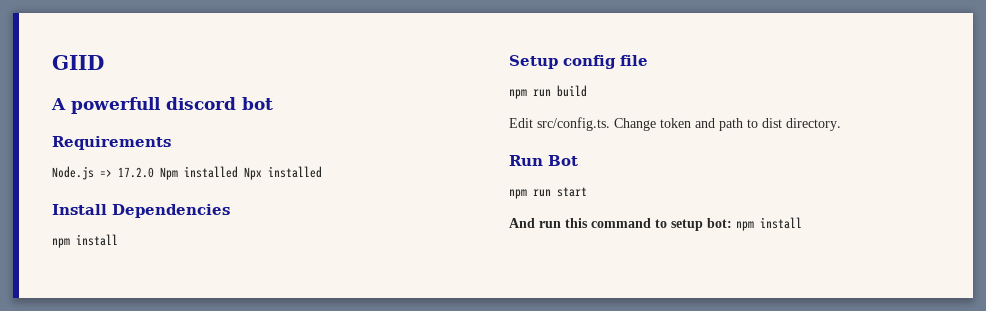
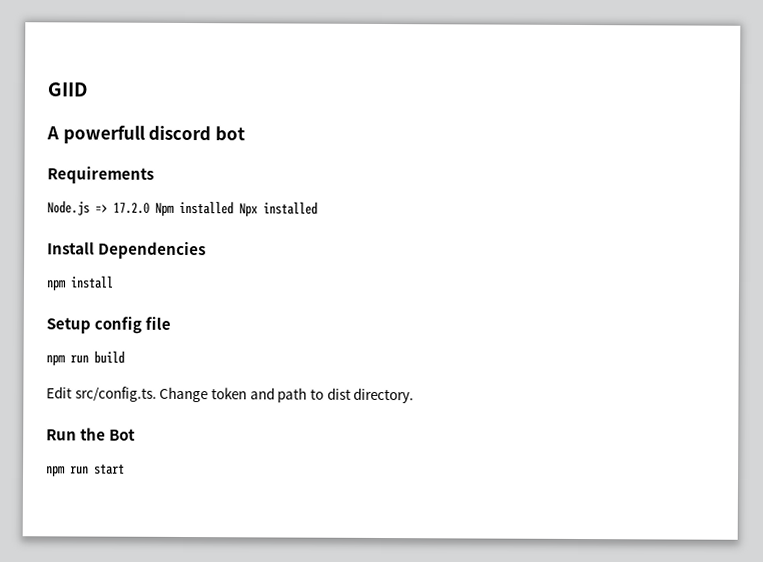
(543, 160) none -> [80,427,107,441] the
[509,217,802,231] // And run this command to setup bot: npm install -> (125, 469) none

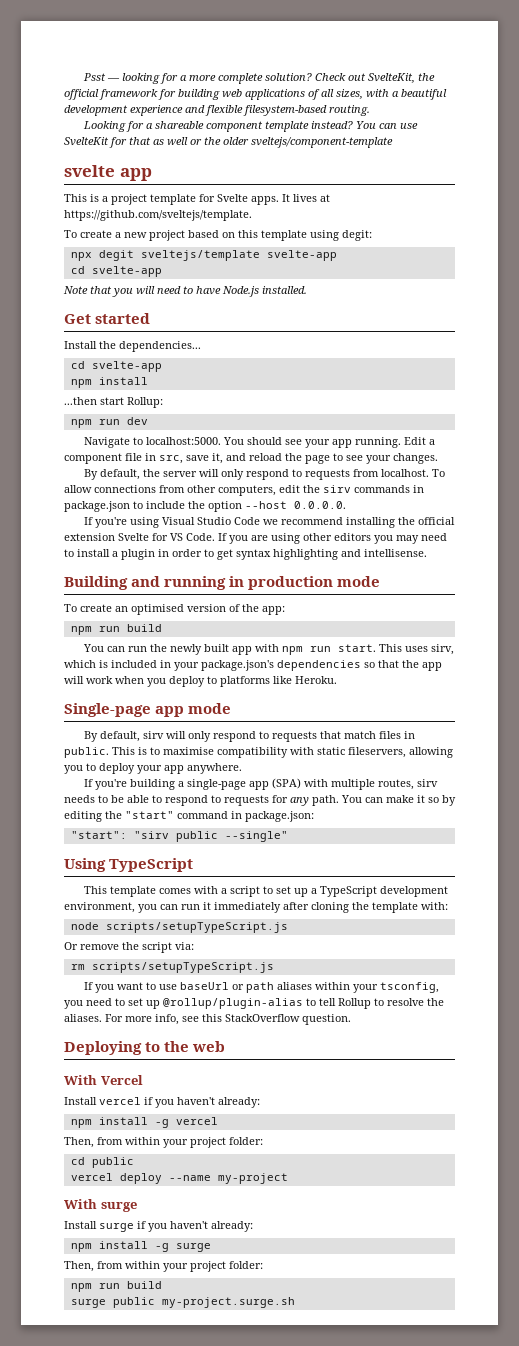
[47,82,89,97] [46,125,245,144] [47,166,154,184] [47,200,318,217] [47,241,207,260] [46,275,114,291] [46,316,172,334] [46,350,125,366] [46,386,415,404] [46,427,137,441] [46,463,125,477] GIID // A powerfull discord bot // Requirements // Node.js => 17.2.0 Npm installed Npx installed // Install Dependencies // npm install // Setup config file // npm run build // Edit src/config.ts. Change token and path to dist directory. // Run the Bot // npm run start -> [83,73,436,84] [64,89,447,100] [64,105,370,116] [83,121,419,132] [64,137,393,148] [64,165,152,181] [64,194,330,205] [64,210,252,221] [64,230,372,241] [70,250,337,261] [70,266,162,277] [63,286,307,297] [64,313,151,324] [64,341,201,352] [70,361,162,372] [70,377,148,388] [64,397,163,408] [70,417,148,428] [84,437,436,448] [64,453,438,464] [84,469,446,480] [64,485,424,496] [64,501,346,512] [84,517,456,528] [64,533,447,544] [64,549,427,560] [64,576,381,590] [64,604,285,615] [70,624,162,635] [83,644,455,655] [64,660,442,671] [64,676,337,687] [64,703,232,717] [84,731,416,742] [64,747,453,758] [64,763,242,774] [84,778,439,790] [64,795,456,806] [64,811,314,822] [70,831,288,842] [64,858,194,872] [84,886,449,897] [64,902,448,913] [70,922,288,933] [64,942,194,953] [70,962,274,973] [84,982,440,993] [64,998,444,1009] [64,1014,351,1025] [64,1041,226,1055] [64,1075,143,1085] [64,1097,260,1108] [70,1117,218,1128] [64,1137,263,1148] [70,1157,134,1168] [70,1173,288,1184] [64,1199,137,1212] [64,1221,253,1232] [70,1241,211,1252] [64,1261,263,1272] [70,1281,162,1292] [70,1297,295,1308] Psst — looking for a more complete solution? Check out SvelteKit, the official framework for building web applications of all sizes, with a beautiful development experience and flexible filesystem-based routing. // Looking for a shareable component template instead? You can use SvelteKit for that as well or the older sveltejs/component-template // svelte app // This is a project template for Svelte apps. It lives at https://github.com/sveltejs/template. // To create a new project based on this template using degit: // npx degit sveltejs/template svelte-app // cd svelte-app // Note that you will need to have Node.js installed. // Get started // Install the dependencies... // cd svelte-app // npm install // ...then start Rollup: // npm run dev // Navigate to localhost:5000. You should see your app running. Edit a component file in src, save it, and reload the page to see your changes. // By default, the server will only respond to requests from localhost. To allow connections from other computers, edit the sirv commands in package.json to include the option --host 0.0.0.0. // If you're using Visual Studio Code we recommend installing the official extension Svelte for VS Code. If you are using other editors you may need to install a plugin in order to get syntax highlighting and intellisense. // Building and running in production mode // To create an optimised version of the app: // npm run build // You can run the newly built app with npm run start. This uses sirv, which is included in your package.json's dependencies so that the app will work when you deploy to platforms like Heroku. // Single-page app mode // By default, sirv will only respond to requests that match files in public. This is to maximise compatibility with static fileservers, allowing you to deploy your app anywhere. // If you're building a single-page app (SPA) with multiple routes, sirv needs to be able to respond to requests for any path. You can make it so by editing the "start" command in package.json: // "start": "sirv public --single" // Using TypeScript // This template comes with a script to set up a TypeScript development environment, you can run it immediately after cloning the template with: // node scripts/setupTypeScript.js // Or remove the script via: // rm scripts/setupTypeScript.js // If you want to use baseUrl or path aliases within your tsconfig, you need to set up @rollup/plugin-alias to tell Rollup to resolve the aliases. For more info, see this StackOverflow question. // Deploying to the web // With Vercel // Install vercel if you haven't already: // npm install -g vercel // Then, from within your project folder: // cd public // vercel deploy --name my-project // With surge // Install surge if you haven't already: // npm install -g surge // Then, from within your project folder: // npm run build // surge public my-project.surge.sh

